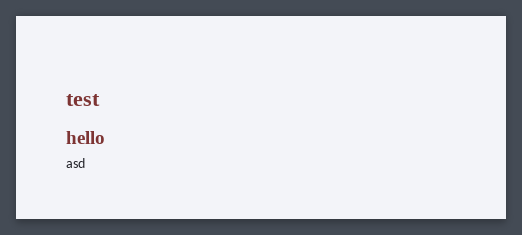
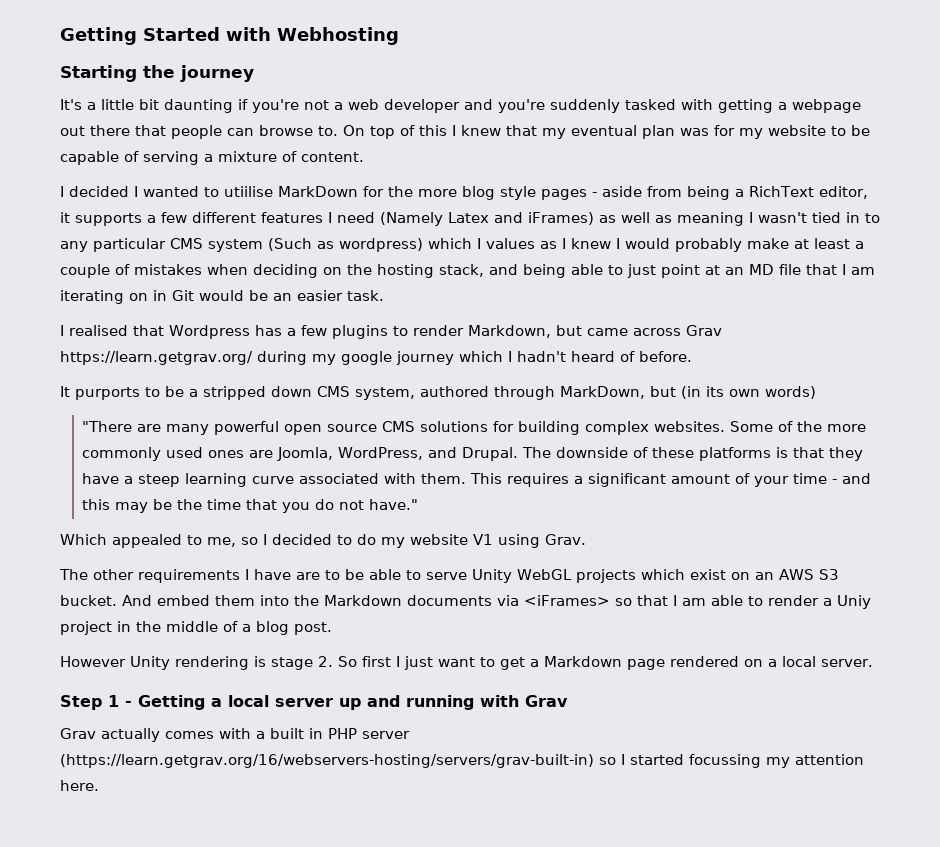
[66,94,100,106] [66,131,105,144] [66,158,85,168] test // hello // asd -> [60,27,399,45] [60,65,254,82] [60,99,861,113] [60,125,870,139] [60,151,364,165] [60,186,868,200] [60,212,880,226] [60,238,864,252] [60,264,875,278] [60,290,384,304] [60,325,722,339] [60,351,692,365] [60,386,816,400] [82,421,867,435] [82,447,864,461] [82,473,872,487] [82,499,419,513] [60,534,586,548] [59,569,839,583] [60,595,871,609] [60,621,332,635] [60,656,873,670] [60,695,568,710] [60,728,410,742] [60,754,864,768] [60,780,99,791] Getting Started with Webhosting // Starting the journey // It's a little bit daunting if you're not a web developer and you're suddenly tasked with getting a webpage out there that people can browse to. On top of this I knew that my eventual plan was for my website to be capable of serving a mixture of content. // I decided I wanted to utiilise MarkDown for the more blog style pages - aside from being a RichText editor, it supports a few different features I need (Namely Latex and iFrames) as well as meaning I wasn't tied in to any particular CMS system (Such as wordpress) which I values as I knew I would probably make at least a couple of mistakes when deciding on the hosting stack, and being able to just point at an MD file that I am iterating on in Git would be an easier task. // I realised that Wordpress has a few plugins to render Markdown, but came across Grav https://learn.getgrav.org/ during my google journey which I hadn't heard of before. // It purports to be a stripped down CMS system, authored through MarkDown, but (in its own words) // "There are many powerful open source CMS solutions for building complex websites. Some of the more commonly used ones are Joomla, WordPress, and Drupal. The downside of these platforms is that they have a steep learning curve associated with them. This requires a significant amount of your time - and this may be the time that you do not have." // Which appealed to me, so I decided to do my website V1 using Grav. // The other requirements I have are to be able to serve Unity WebGL projects which exist on an AWS S3 bucket. And embed them into the Markdown documents via <iFrames> so that I am able to render a Uniy project in the middle of a blog post. // However Unity rendering is stage 2. So first I just want to get a Markdown page rendered on a local server. // Step 1 - Getting a local server up and running with Grav // Grav actually comes with a built in PHP server (https://learn.getgrav.org/16/webservers-hosting/servers/grav-built-in) so I started focussing my attention here.

